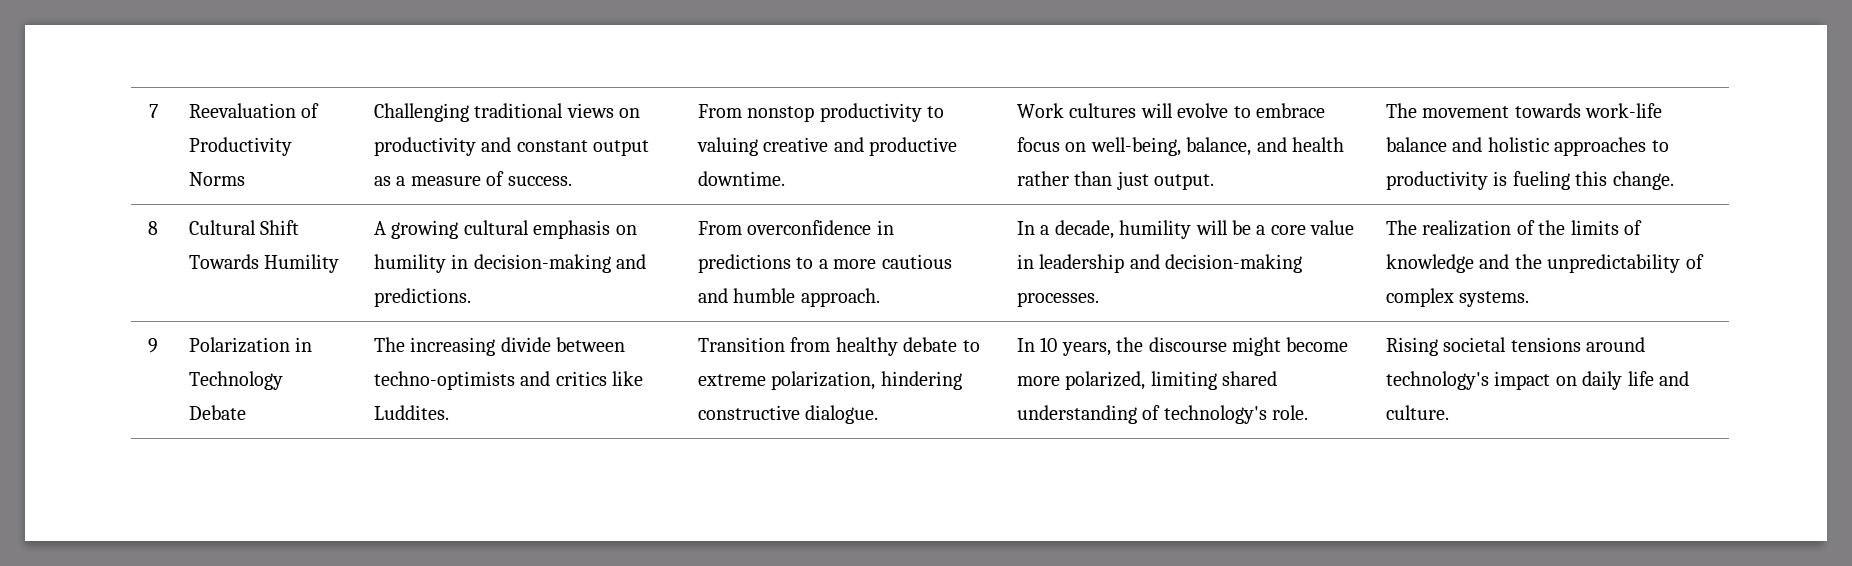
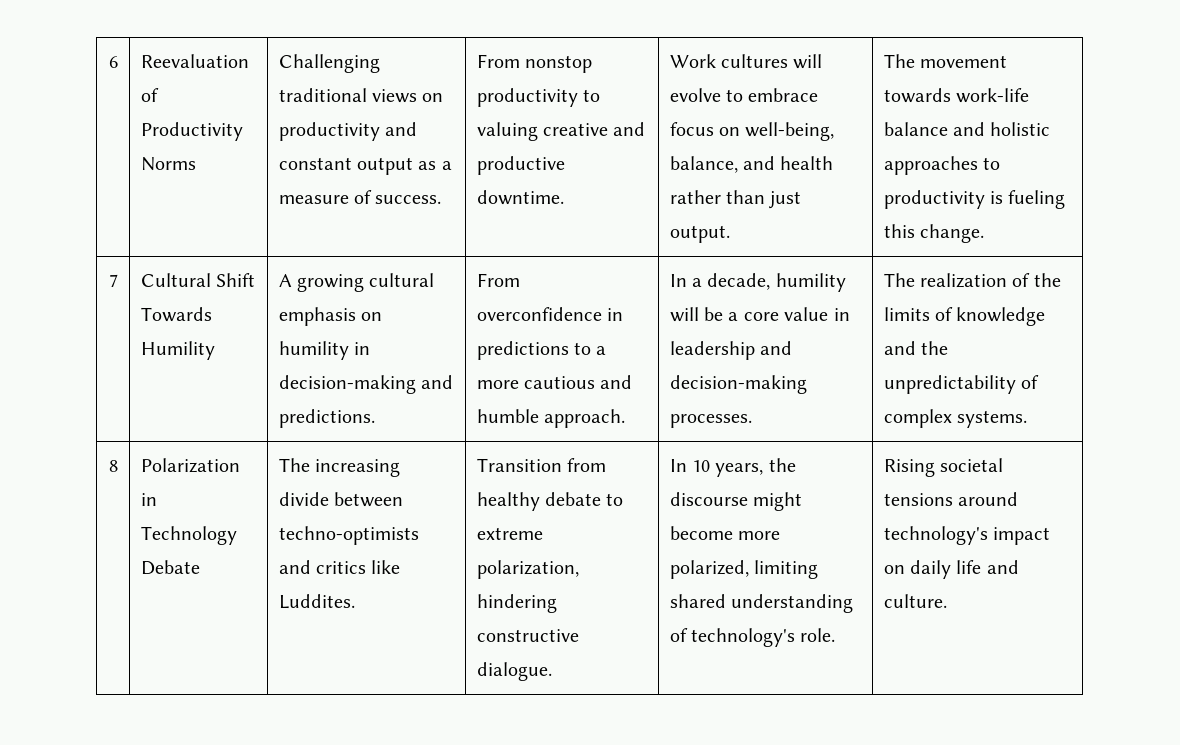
[149,104,159,118] 7 -> [109,56,119,68] 6
[148,221,159,235] 8 -> [109,274,119,287] 7
[148,338,159,353] 9 -> [109,460,119,472] 8

